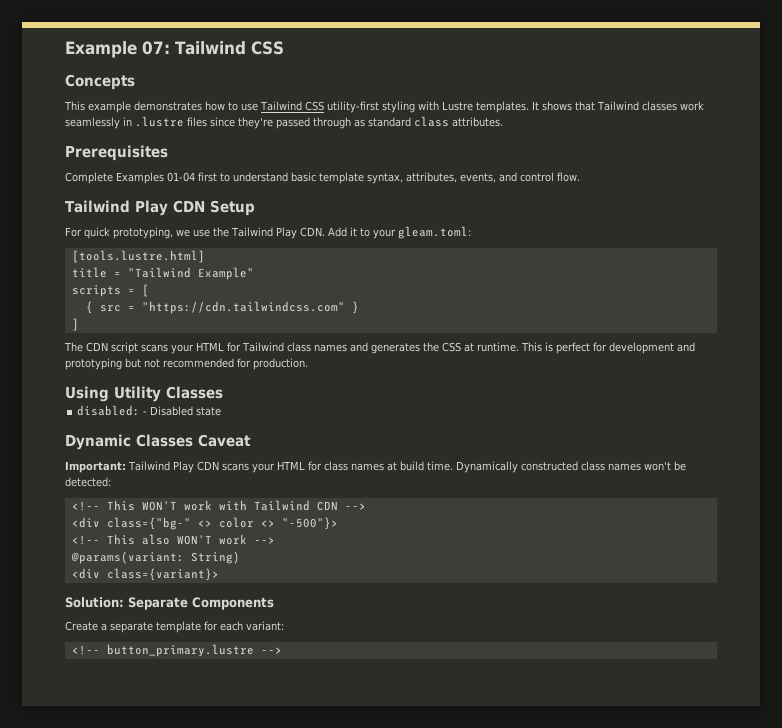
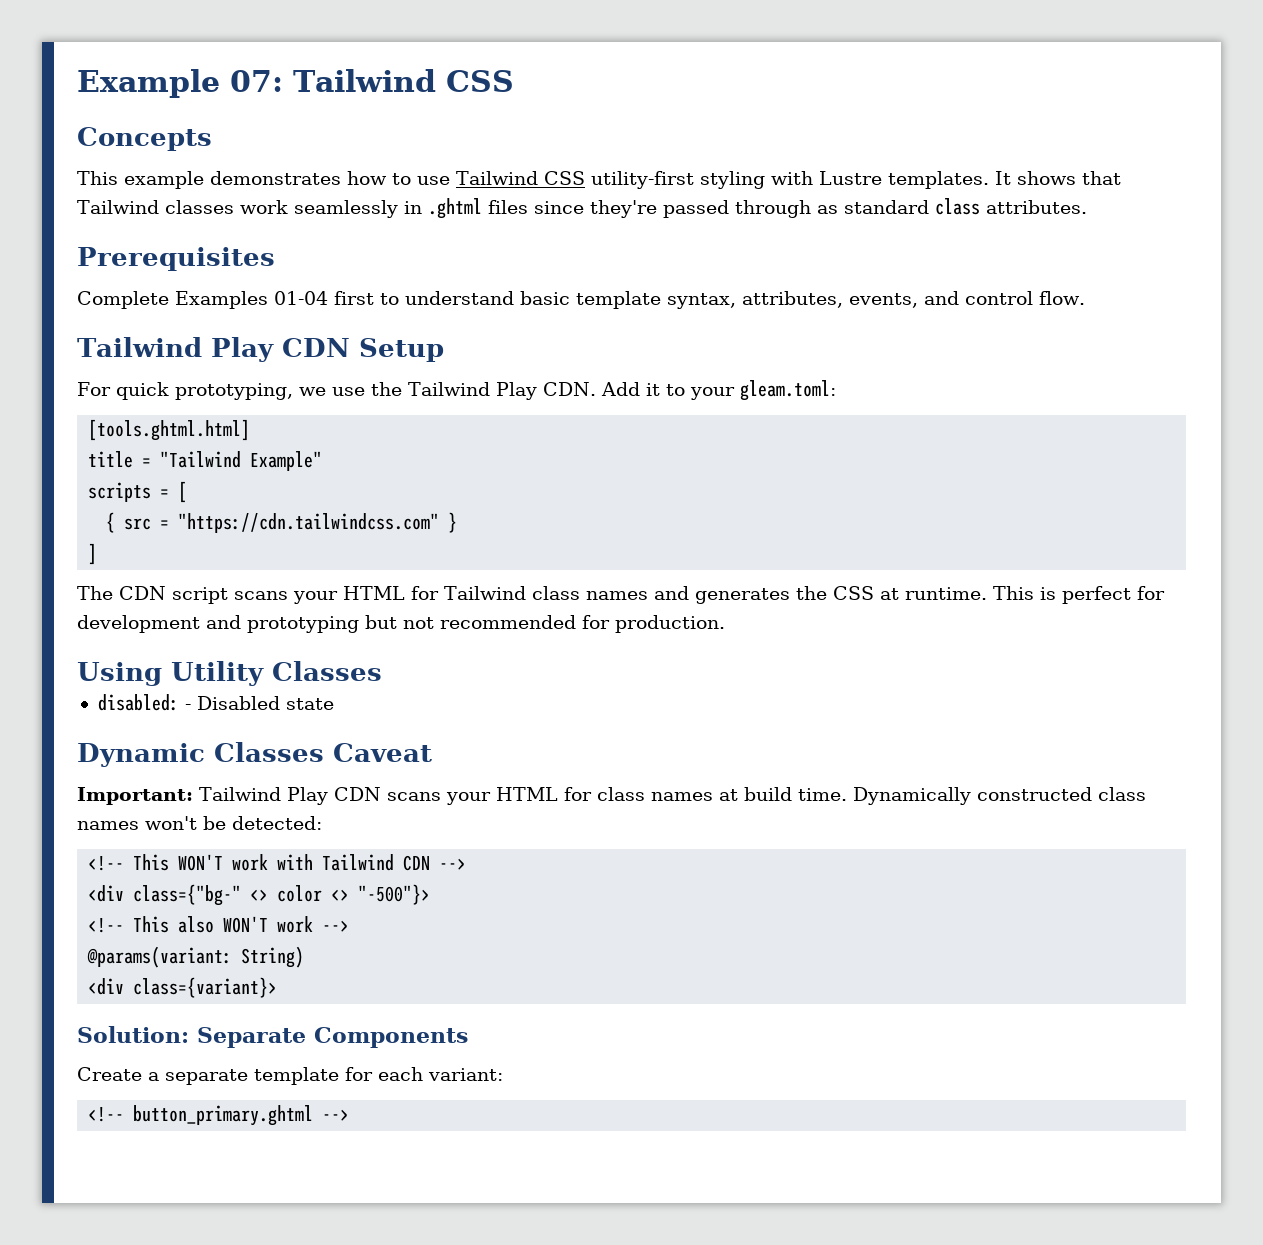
[135,116,184,127] .lustre -> [427,198,482,219] .ghtml
[71,250,205,263] [tools.lustre.html] -> [88,419,251,441] [tools.ghtml.html]
[106,644,254,657] button_primary.lustre -> [133,1105,314,1126] button_primary.ghtml

